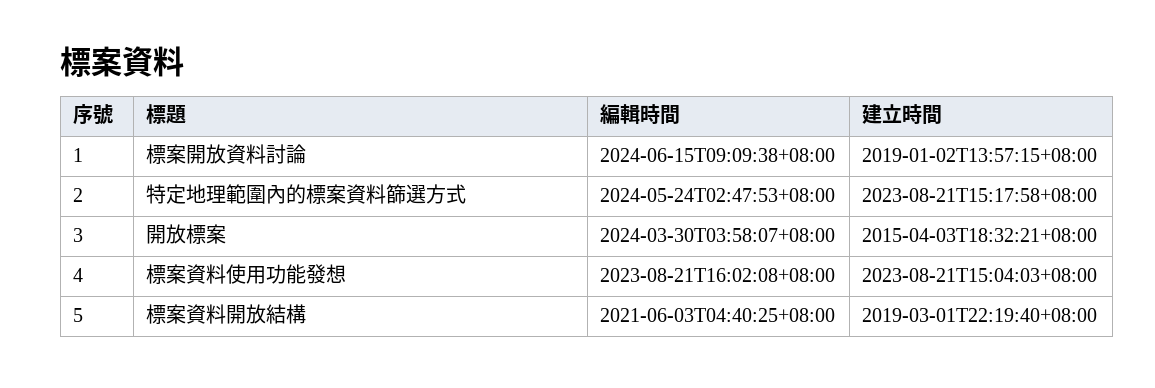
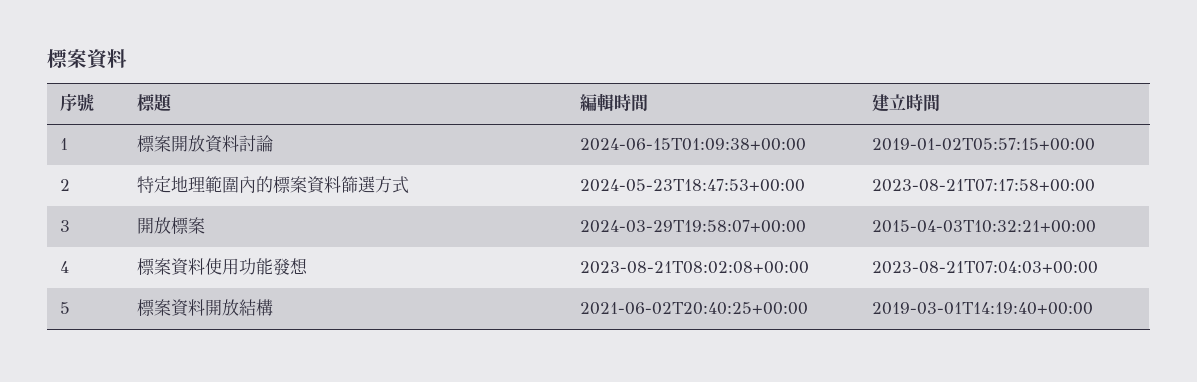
[599,148,835,162] [861,148,1097,162] 2024-06-15T09:09:38+08:00 | 2019-01-02T13:57:15+08:00 -> [580,138,807,151] [872,138,1096,151] 2024-06-15T01:09:38+00:00 | 2019-01-02T05:57:15+00:00
[599,188,835,202] [861,188,1097,202] 2024-05-24T02:47:53+08:00 | 2023-08-21T15:17:58+08:00 -> [580,179,806,192] [872,179,1096,192] 2024-05-23T18:47:53+00:00 | 2023-08-21T07:17:58+00:00
[599,228,835,242] [861,228,1097,242] 2024-03-30T03:58:07+08:00 | 2015-04-03T18:32:21+08:00 -> [580,220,807,233] [872,220,1097,233] 2024-03-29T19:58:07+00:00 | 2015-04-03T10:32:21+00:00
[599,268,835,282] [861,268,1097,282] 2023-08-21T16:02:08+08:00 | 2023-08-21T15:04:03+08:00 -> [580,261,810,274] [872,261,1099,274] 2023-08-21T08:02:08+00:00 | 2023-08-21T07:04:03+00:00
[599,308,835,322] [861,308,1097,322] 2021-06-03T04:40:25+08:00 | 2019-03-01T22:19:40+08:00 -> [580,302,809,315] [872,302,1094,315] 2021-06-02T20:40:25+00:00 | 2019-03-01T14:19:40+00:00

